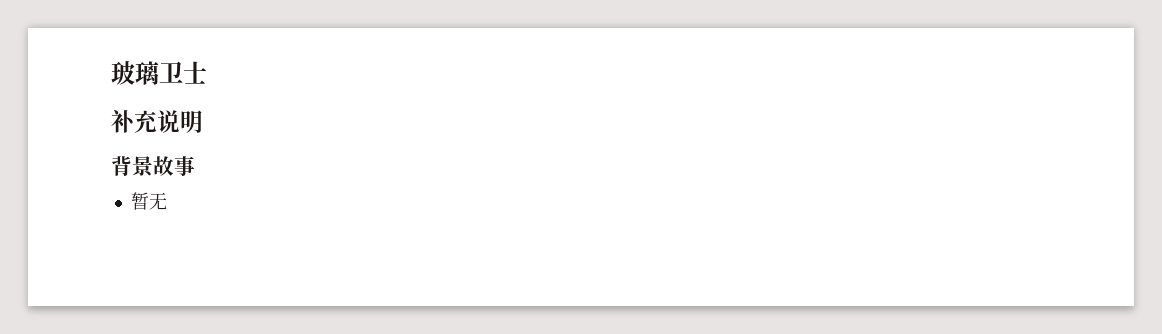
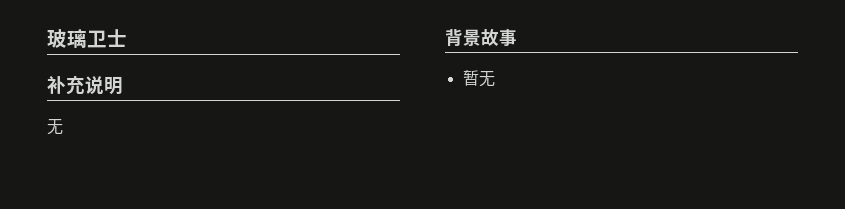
(203, 121) none -> [47,119,63,135] // 无

